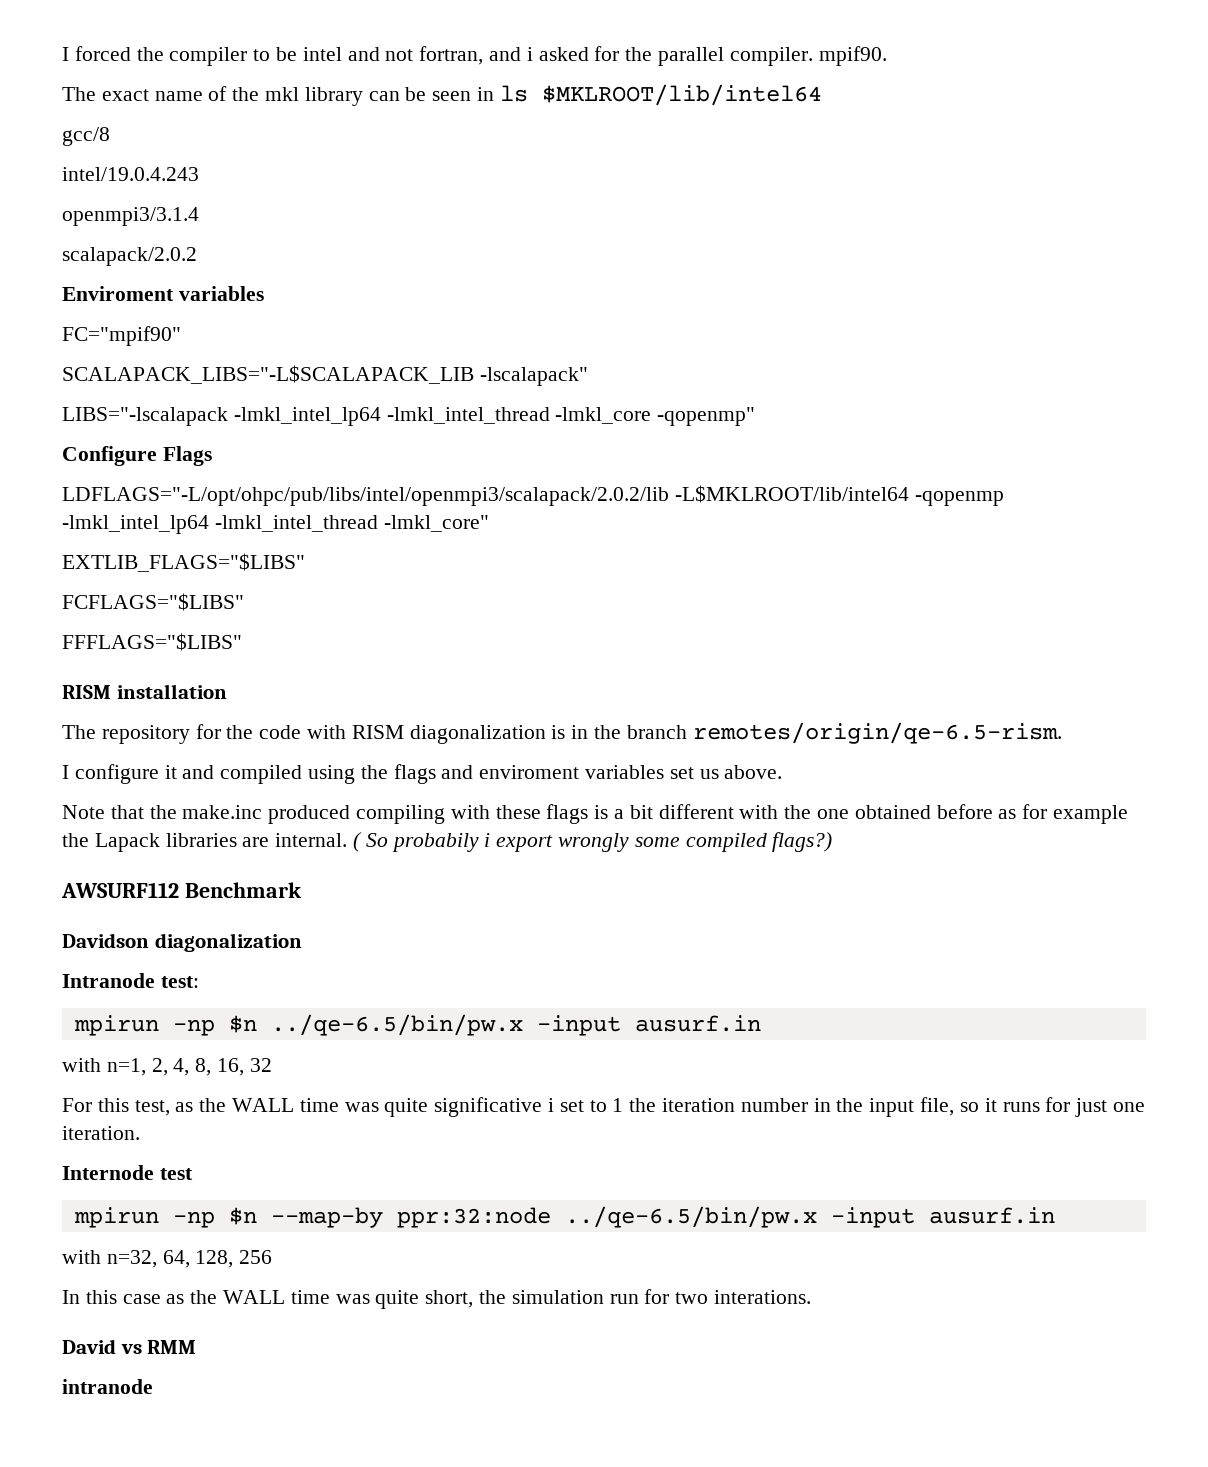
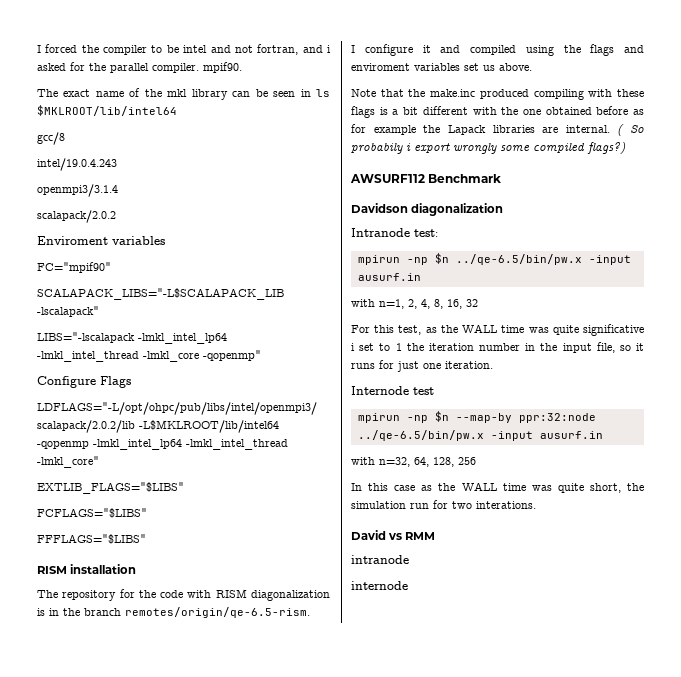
(153, 1386) none -> [351,581,408,590] // internode

